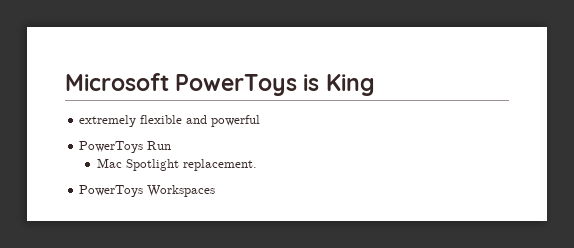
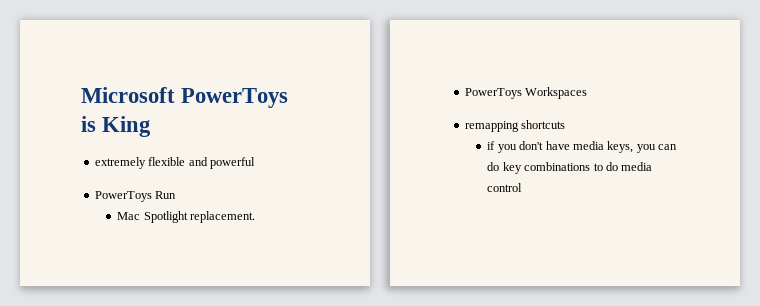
(216, 191) none -> [464,120,566,132] [487,141,678,153] [487,162,653,174] [487,183,523,192] // remapping shortcuts // if you don't have media keys, you can do key combinations to do media control

